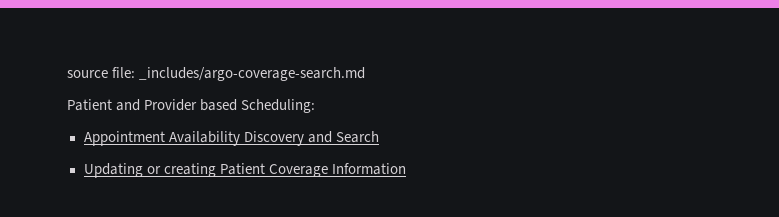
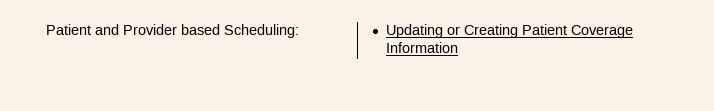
[67,67,366,81] source file: _includes/argo-coverage-search.md // -> (46, 29) none
[83,131,379,146] // Appointment Availability Discovery and Search -> (299, 31) none
[163,163,216,177] creating -> [463,24,518,38] Creating

